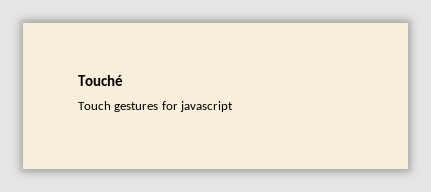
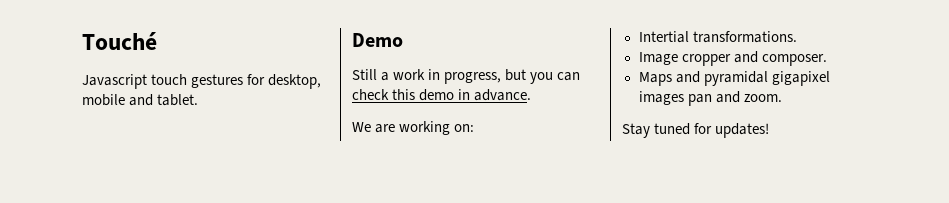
[78,101,234,112] Touch gestures for javascript -> [82,74,322,89] [82,94,199,106] [352,33,403,47] [352,69,581,84] [352,89,532,101] [352,121,475,135] [638,31,797,43] [638,51,827,66] [638,71,830,86] [638,91,782,106] [622,123,770,138] Javascript touch gestures for desktop, mobile and tablet. // Demo // Still a work in progress, but you can check this demo in advance. // We are working on: // Intertial transformations. // Image cropper and composer. // Maps and pyramidal gigapixel images pan and zoom. // Stay tuned for updates!

